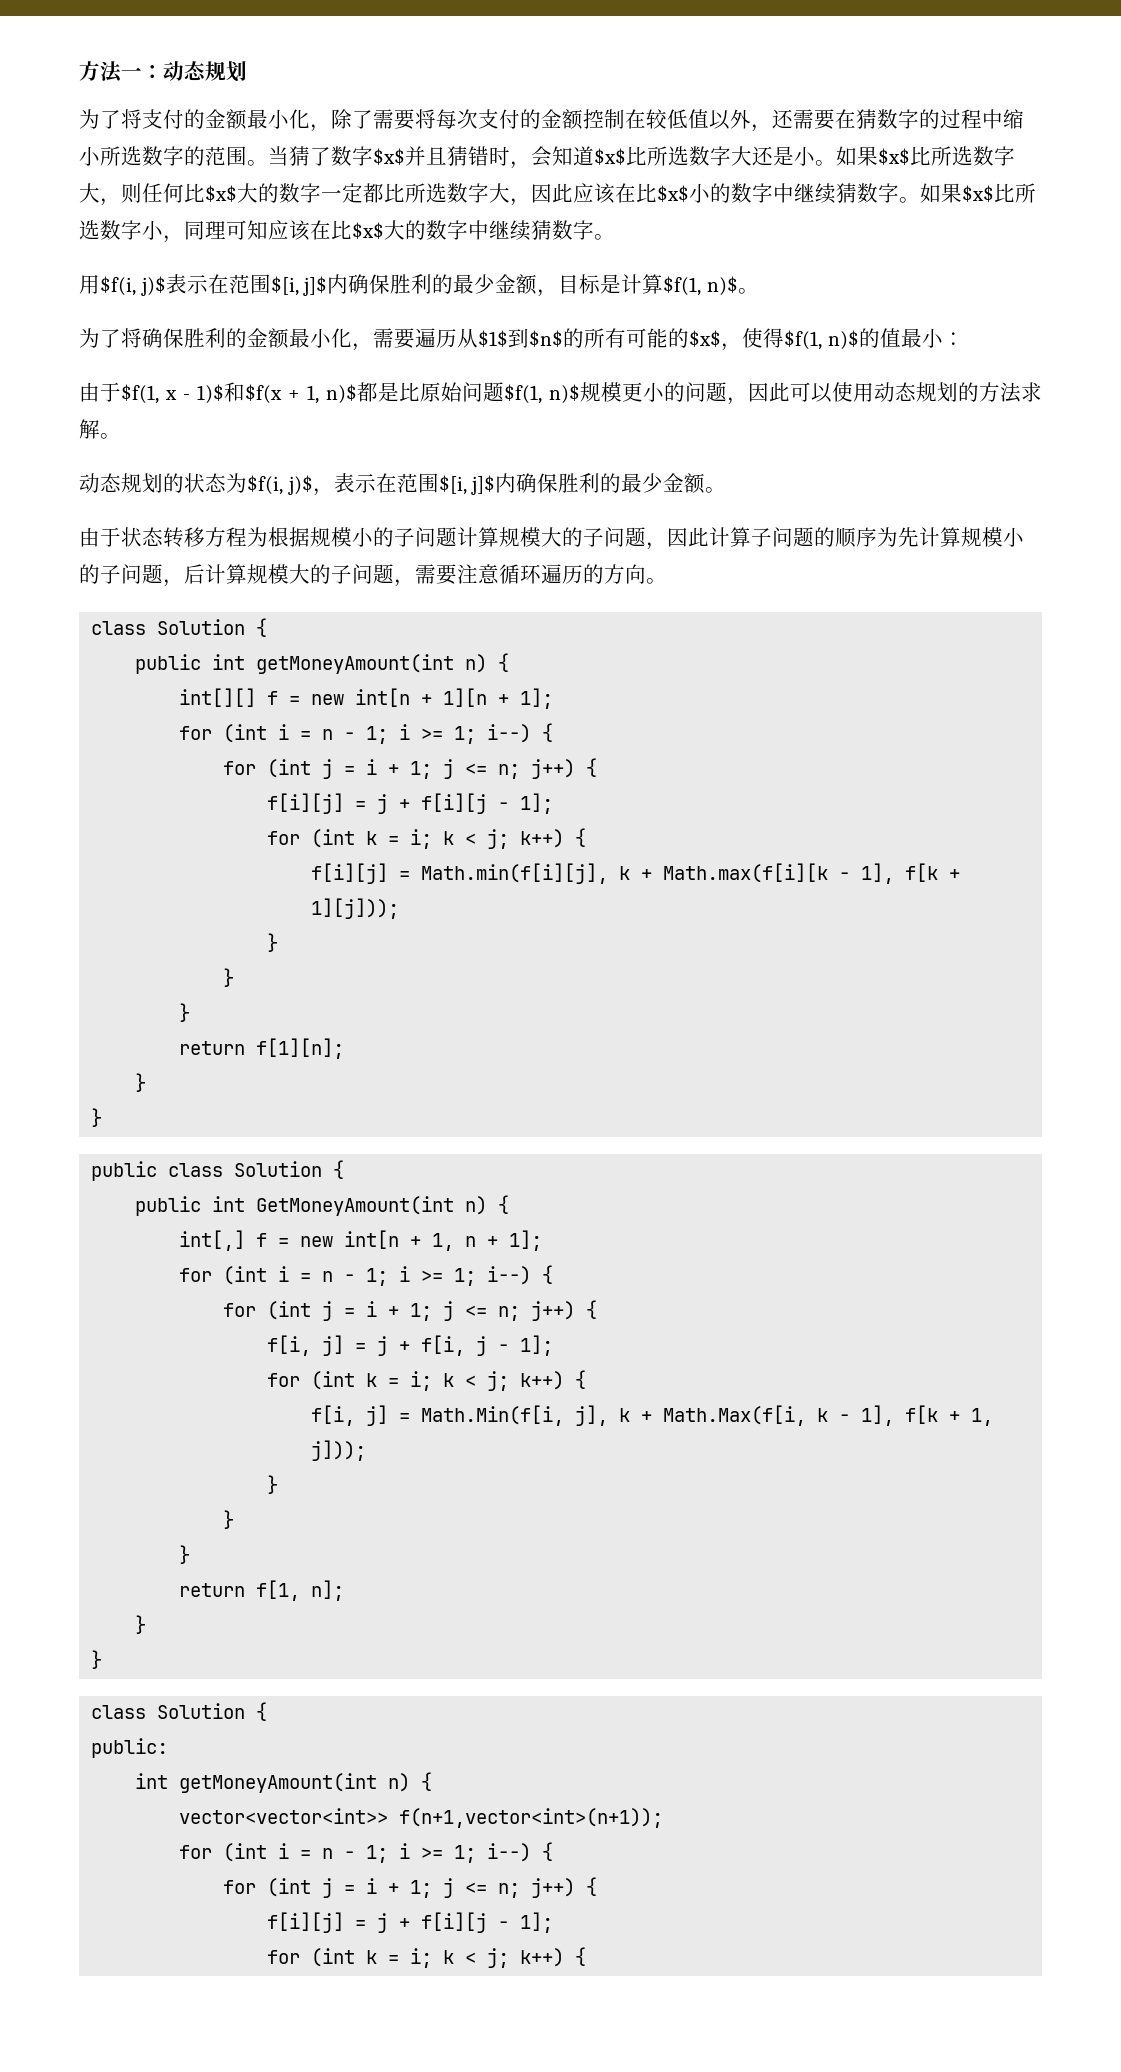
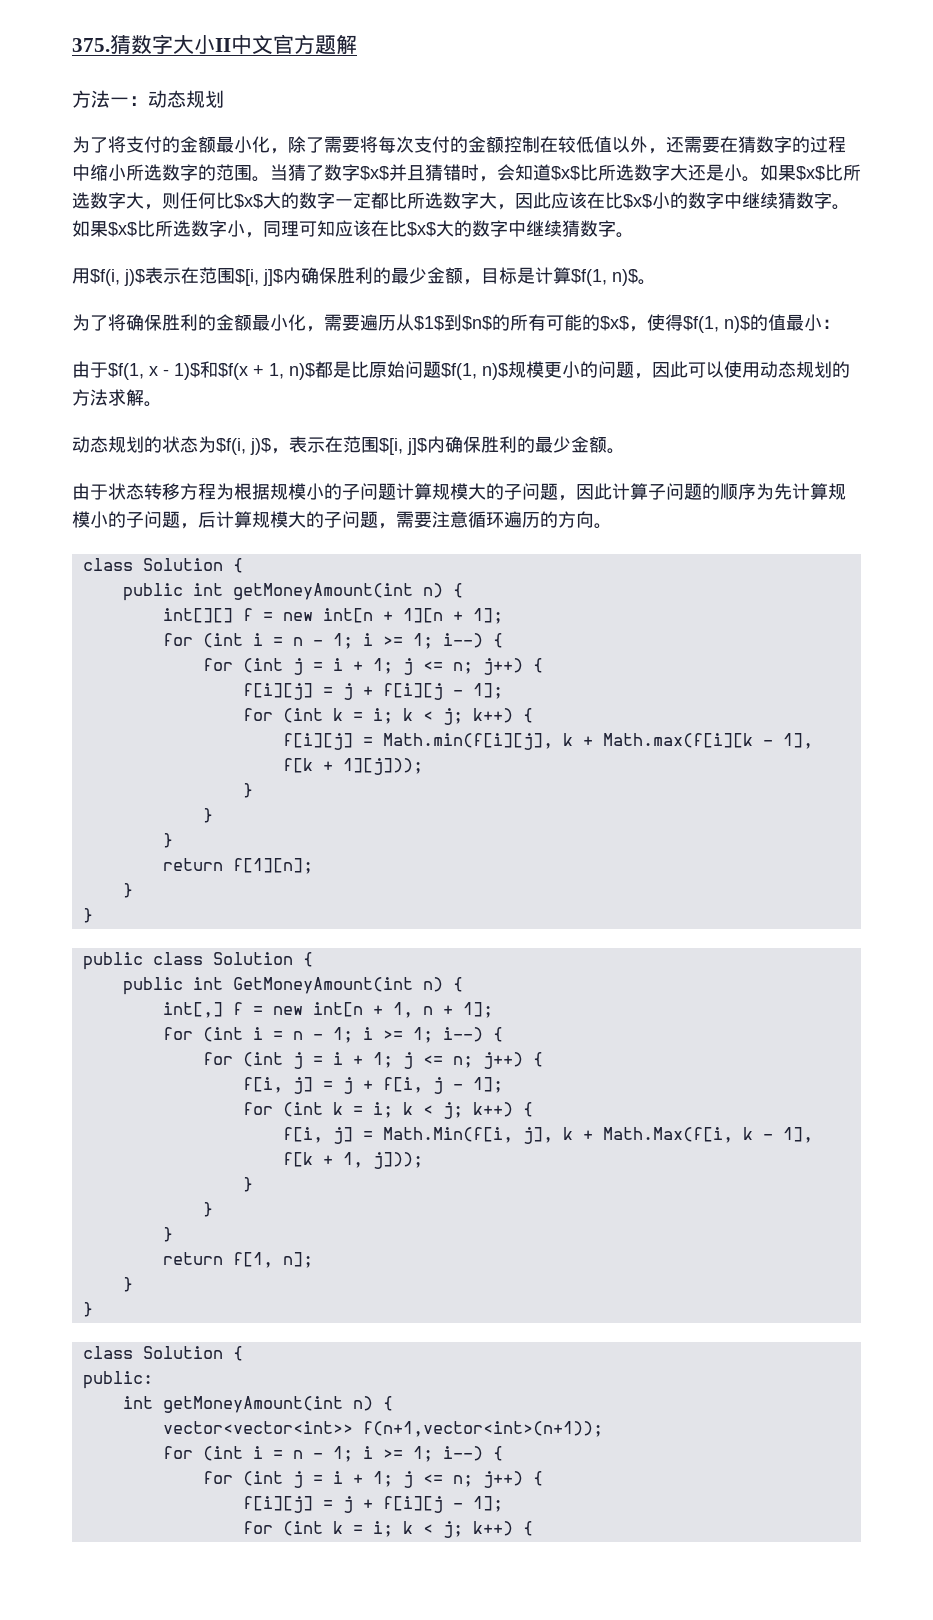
(79, 71) none -> [72,34,357,55] 375.猜数字大小II中文官方题解 //

